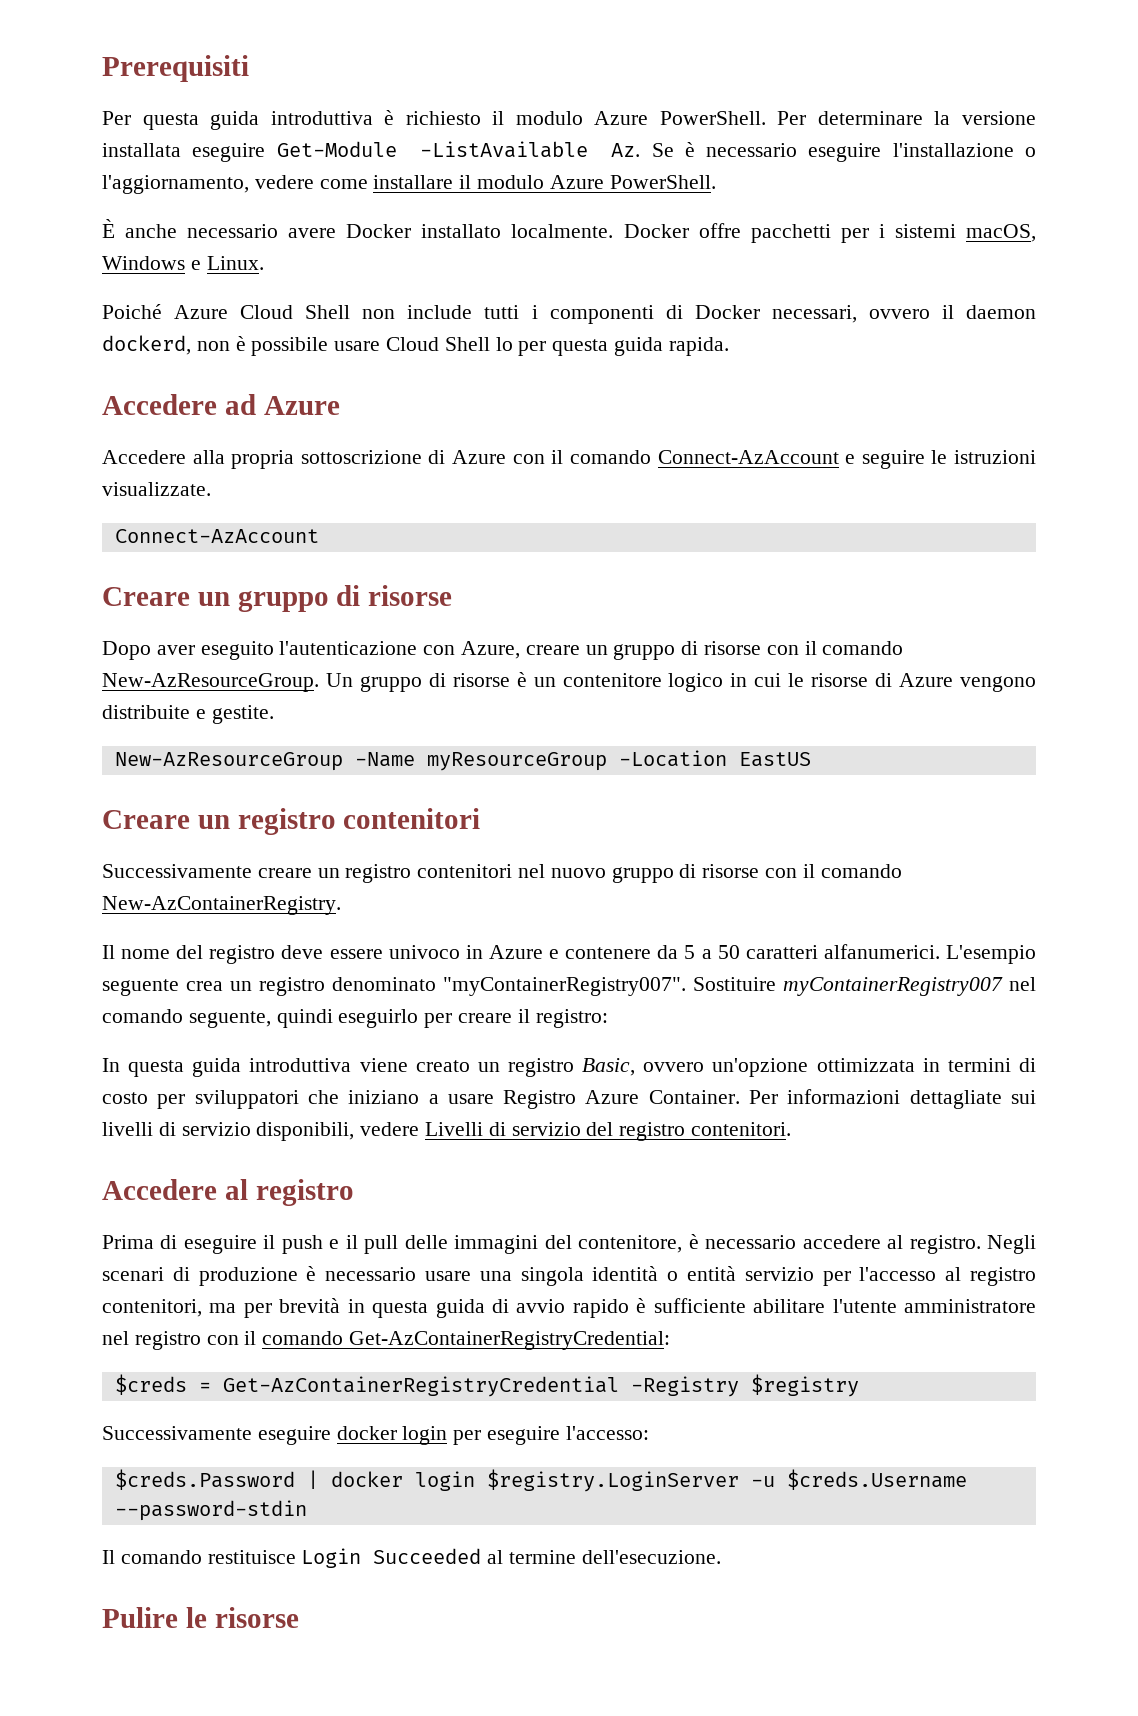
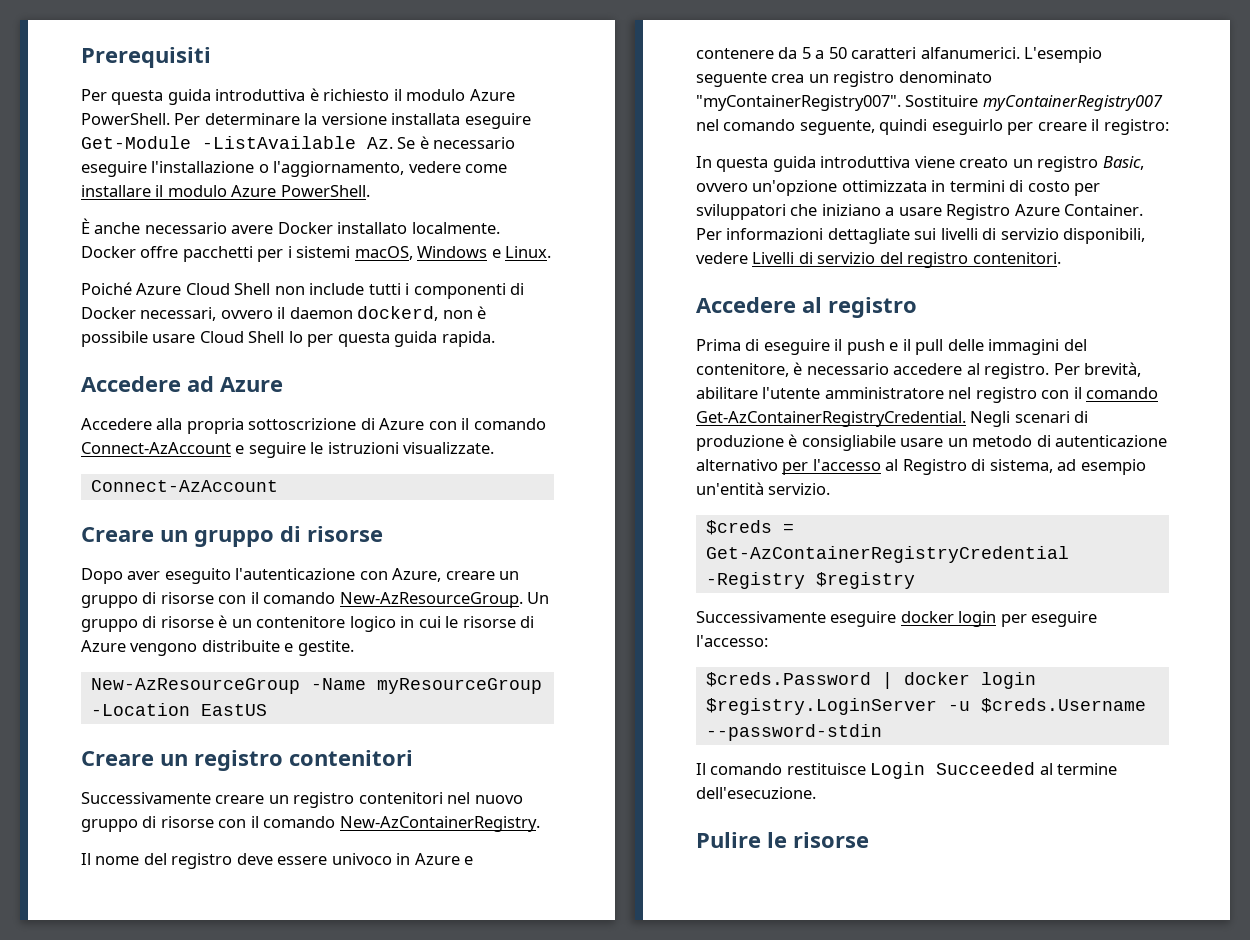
[987,1235,1036,1254] [102,1266,1036,1286] [102,1298,746,1318] Negli scenari di produzione è necessario usare una singola identità o entità servizio per l'accesso al registro contenitori, ma per brevità in questa guida di avvio rapido è sufficiente -> [1053,362,1142,377] Per brevità,
[349,1331,671,1350] Get-AzContainerRegistryCredential: -> [696,411,1089,427] [696,434,1168,451] [696,459,1146,475] [696,482,831,495] Get-AzContainerRegistryCredential. Negli scenari di produzione è consigliabile usare un metodo di autenticazione alternativo per l'accesso al Registro di sistema, ad esempio un'entità servizio.

